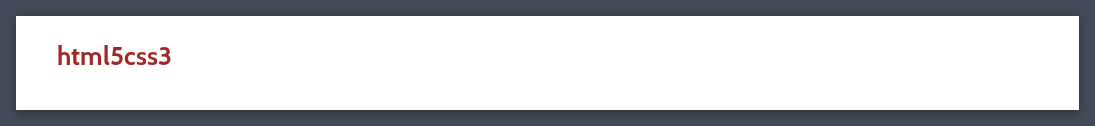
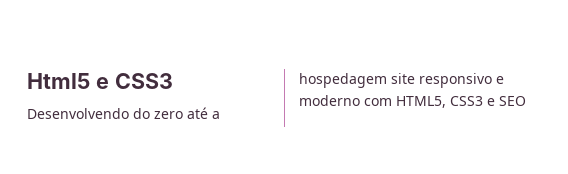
[57,45,172,65] html5css3 -> [27,73,173,89] [27,107,220,119] [299,73,504,88] [299,95,526,108] Html5 e CSS3 // Desenvolvendo do zero até a hospedagem site responsivo e moderno com HTML5, CSS3 e SEO

